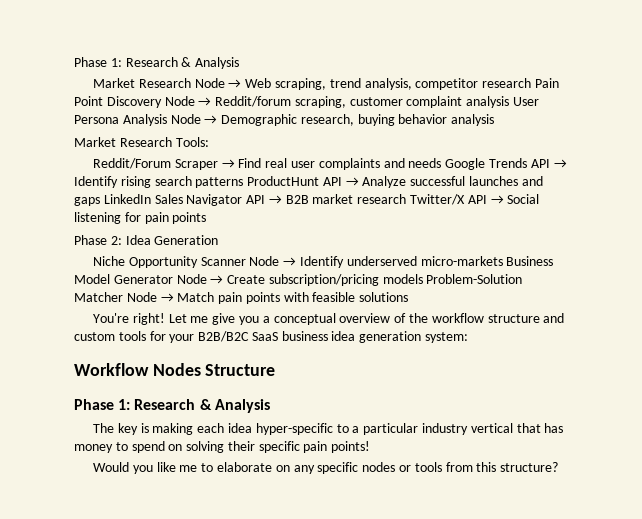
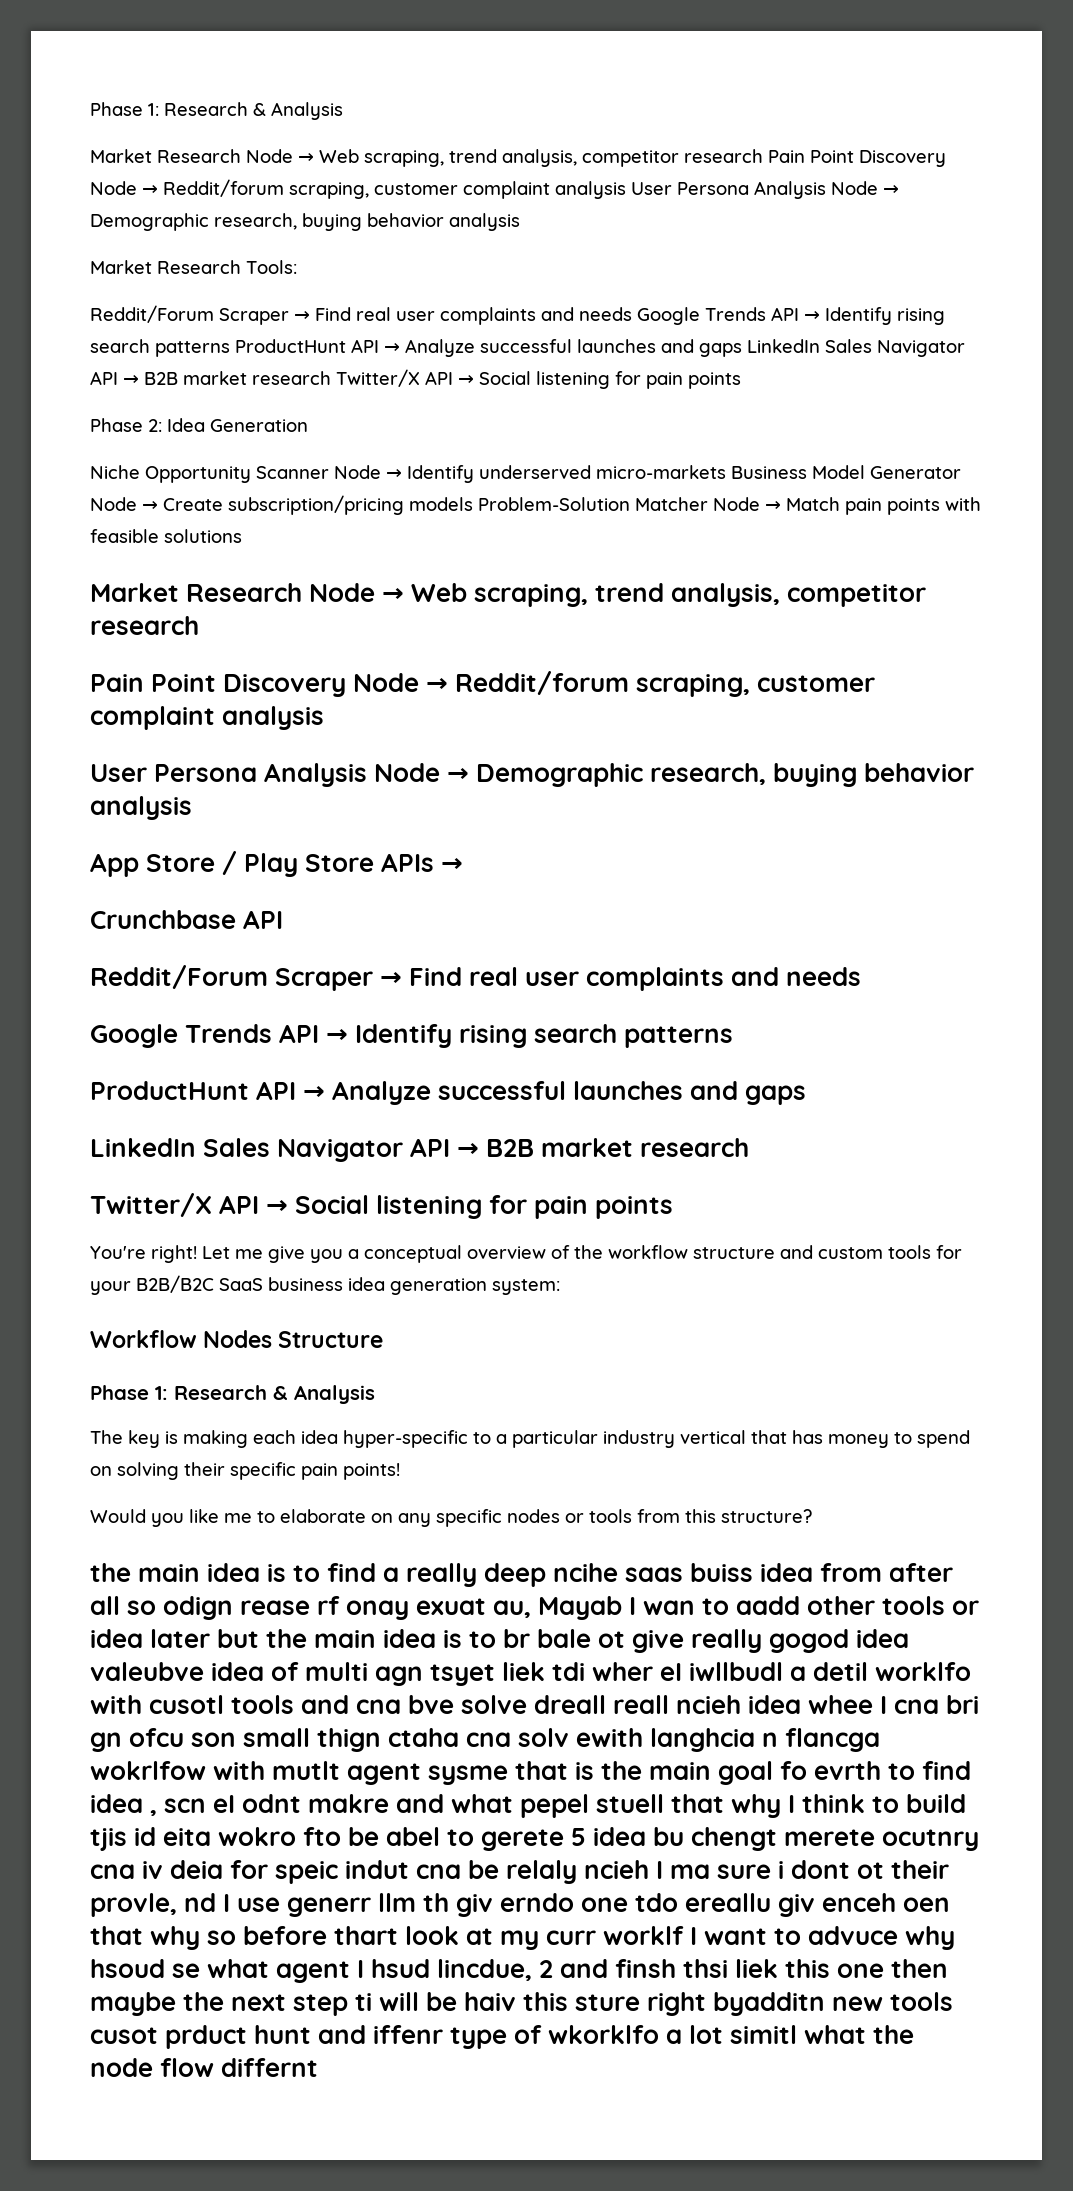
(409, 297) none -> [90,583,927,607] [90,616,199,635] [90,671,876,697] [90,706,325,730] [90,763,975,787] [90,796,192,820] [90,851,464,877] [90,910,284,929] [90,965,862,991] [90,1024,734,1048] [90,1081,807,1105] [90,1138,750,1162] [90,1193,674,1219] // Market Research Node → Web scraping, trend analysis, competitor research // Pain Point Discovery Node → Reddit/forum scraping, customer complaint analysis // User Persona Analysis Node → Demographic research, buying behavior analysis // App Store / Play Store APIs → // Crunchbase API // Reddit/Forum Scraper → Find real user complaints and needs // Google Trends API → Identify rising search patterns // ProductHunt API → Analyze successful launches and gaps // LinkedIn Sales Navigator API → B2B market research // Twitter/X API → Social listening for pain points
(559, 467) none -> [90,1563,954,1587] [90,1596,980,1620] [90,1629,910,1653] [90,1662,972,1686] [90,1695,980,1714] [90,1728,881,1752] [90,1761,972,1785] [90,1794,967,1818] [90,1827,980,1851] [90,1860,950,1884] [90,1893,951,1917] [90,1926,956,1950] [90,1959,949,1983] [90,1992,954,2016] [90,2025,915,2049] [90,2058,319,2077] // the main idea is to find a really deep ncihe saas buiss idea from after all so odign rease rf onay exuat au, Mayab I wan to aadd other tools or idea later but the main idea is to br bale ot give really gogod idea valeubve idea of multi agn tsyet liek tdi wher eI iwllbudl a detil worklfo with cusotl tools and cna bve solve dreall reall ncieh idea whee I cna bri gn ofcu son small thign ctaha cna solv ewith langhcia n flancga wokrlfow with mutlt agent sysme that is the main goal fo evrth to find idea , scn eI odnt makre and what pepel stuell that why I think to build tjis id eita wokro fto be abel to gerete 5 idea bu chengt merete ocutnry cna iv deia for speic indut cna be relaly ncieh I ma sure i dont ot their provle, nd I use generr llm th giv erndo one tdo ereallu giv enceh oen that why so before thart look at my curr worklf I want to advuce why hsoud se what agent I hsud lincdue, 2 and finsh thsi liek this one then maybe the next step ti will be haiv this sture right byadditn new tools cusot prduct hunt and iffenr type of wkorklfo a lot simitl what the node flow differnt

